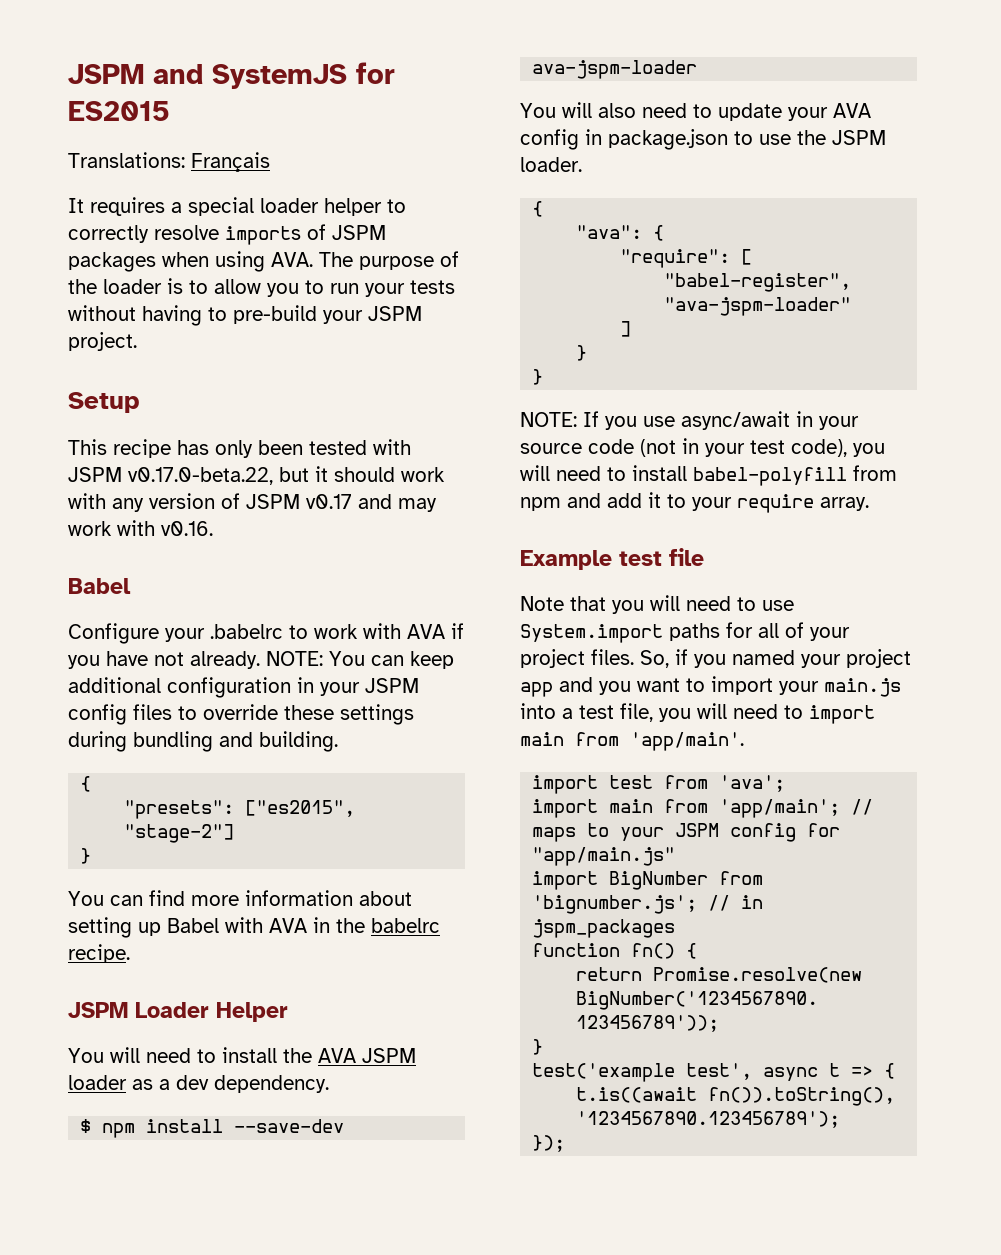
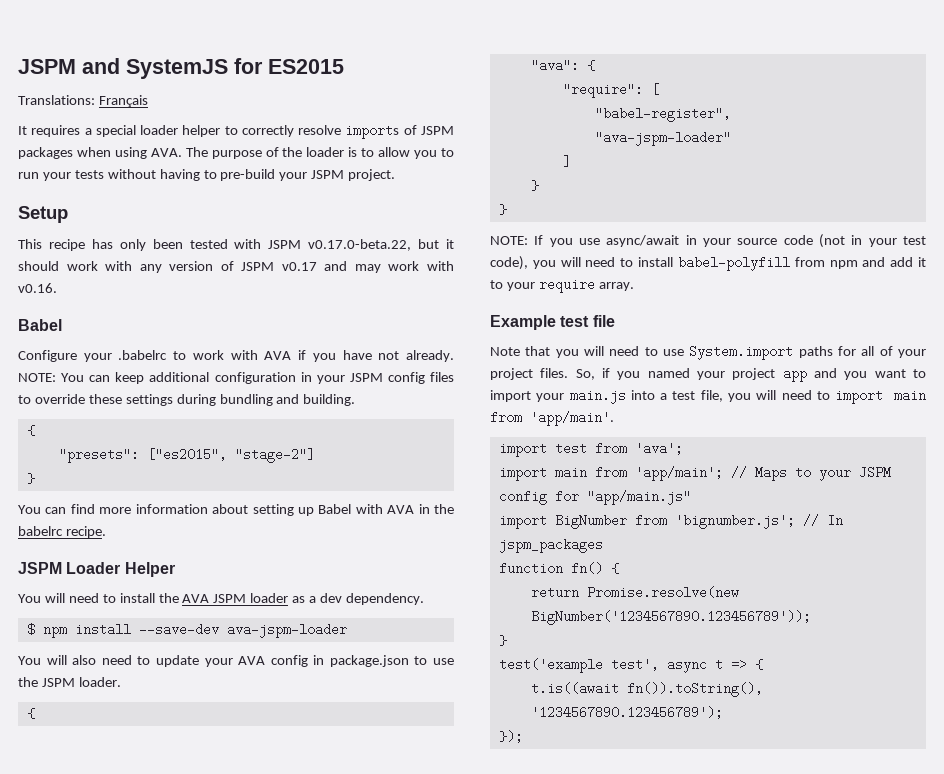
[532,827,577,842] maps -> [754,466,787,481] Maps
[741,895,764,909] in -> [826,514,843,527] In

